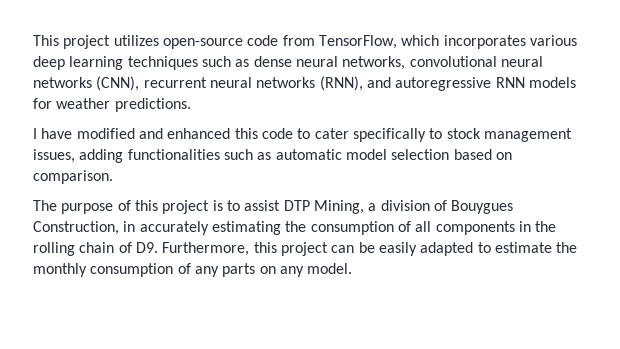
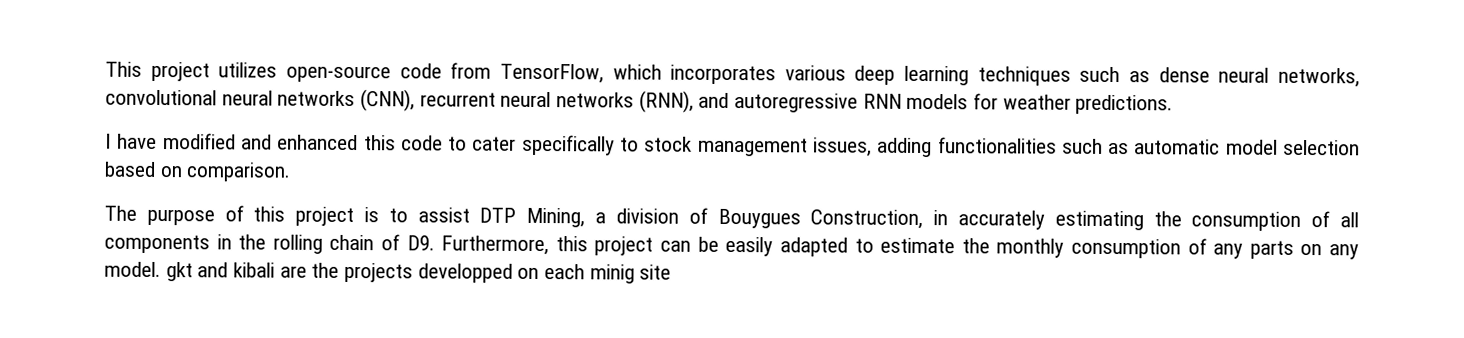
(353, 268) none -> [165,262,672,284] gkt and kibali are the projects developped on each minig site

